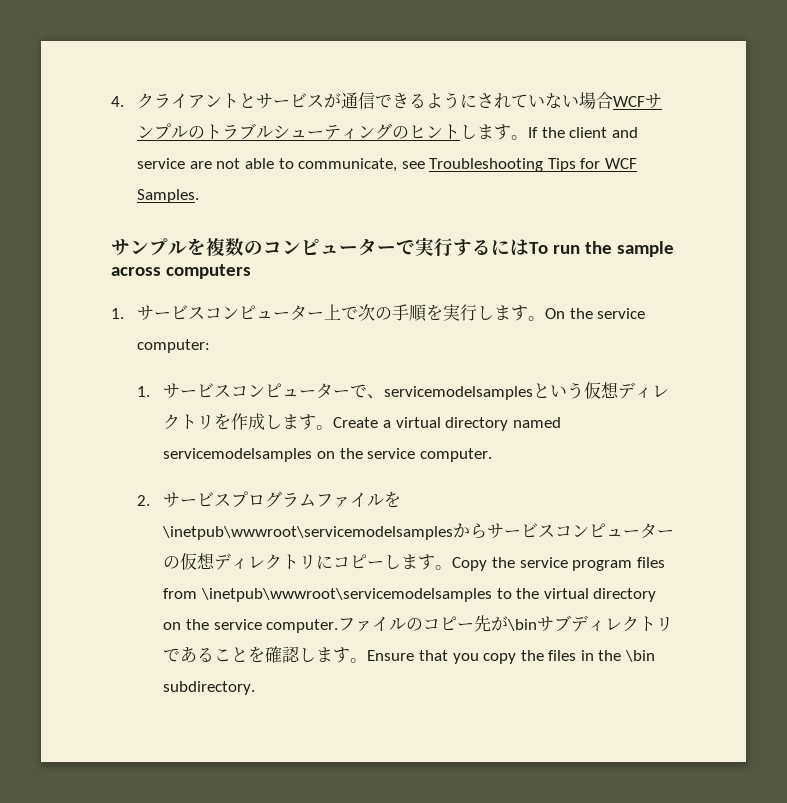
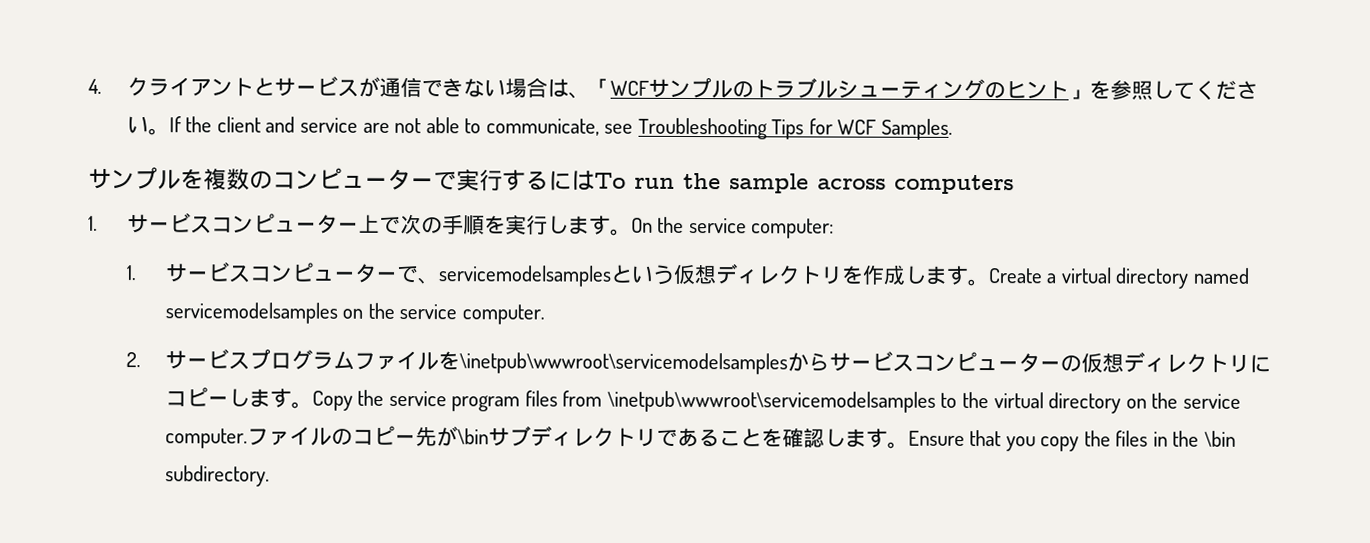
[409,92,546,109] るようにされてい -> (464, 88) none
(614, 100) none -> [546,78,611,99] は、「
[460,124,512,140] します -> [1067,79,1258,100] [126,116,149,134] 」を参照してください

